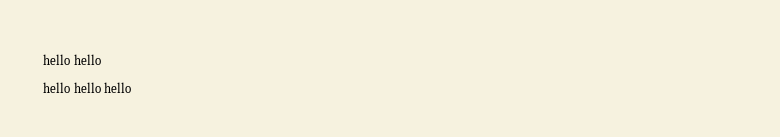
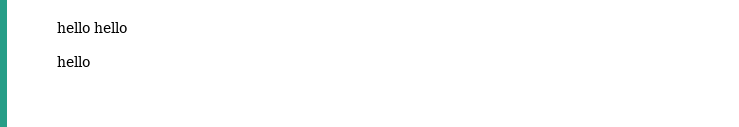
[73,82,132,93] hello hello -> (90, 61) none

